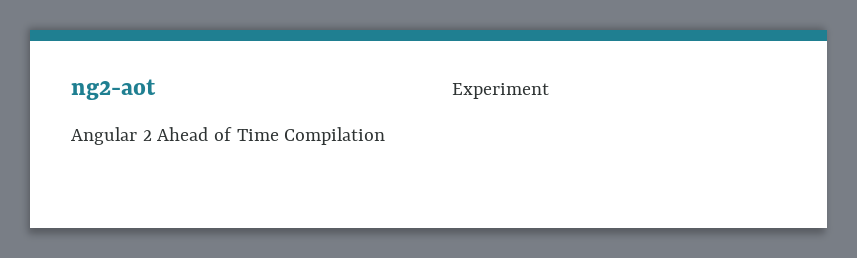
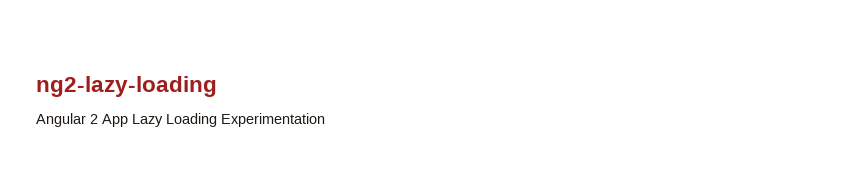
[71,79,156,100] ng2-aot -> [36,76,217,97] ng2-lazy-loading
[157,127,386,145] [452,83,549,99] Ahead of Time Compilation Experiment -> [102,113,325,127] App Lazy Loading Experimentation

